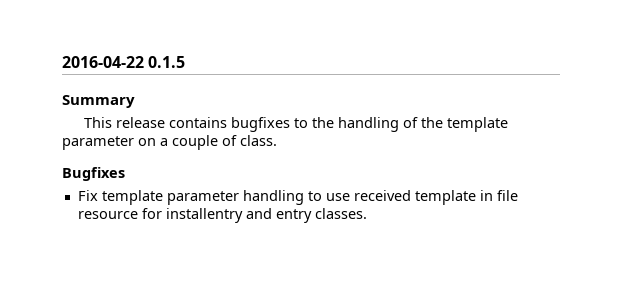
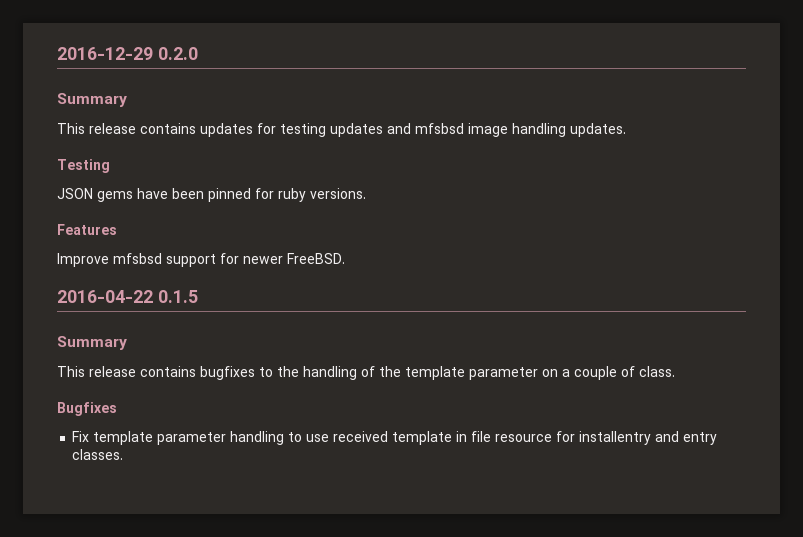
(62, 62) none -> [57,47,198,60] [57,93,127,107] [57,123,626,137] [57,159,110,173] [57,188,366,202] [57,224,117,235] [57,253,345,267] 2016-12-29 0.2.0 // Summary // This release contains updates for testing updates and mfsbsd image handling updates. // Testing // JSON gems have been pinned for ruby versions. // Features // Improve mfsbsd support for newer FreeBSD. //

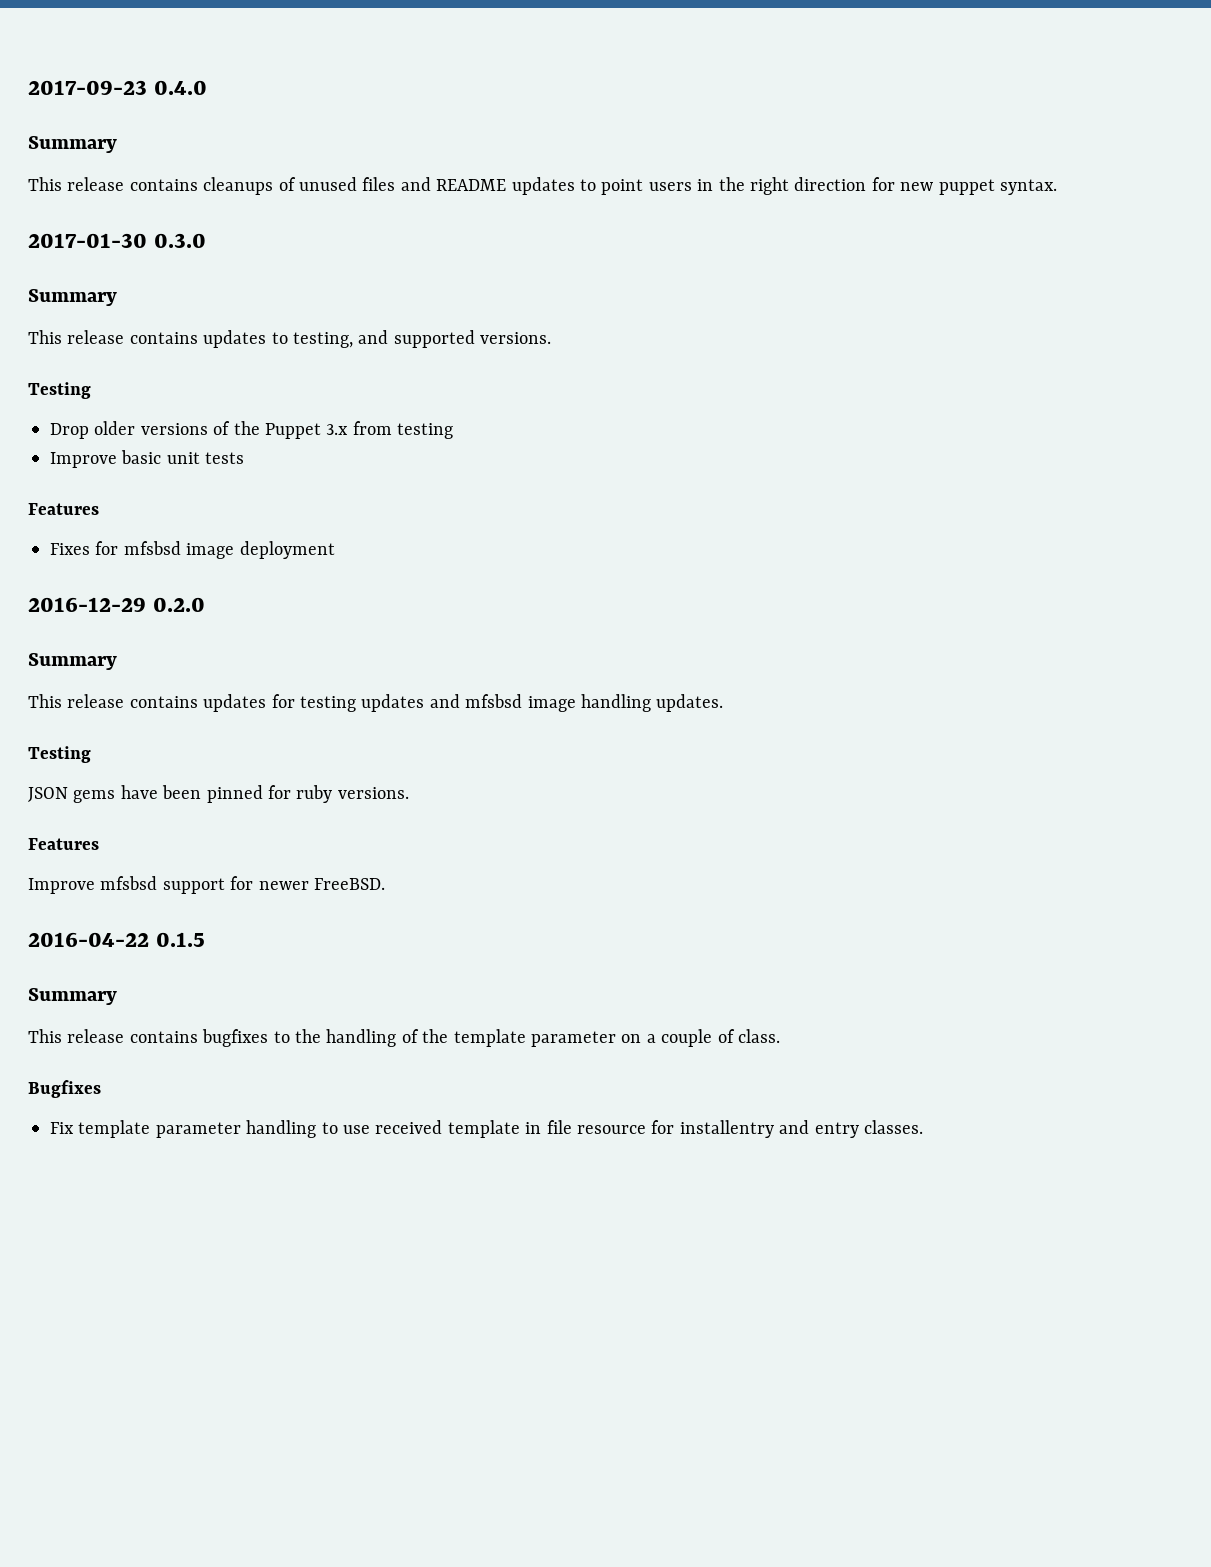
(57, 53) none -> [28,80,208,95] [28,136,117,153] [28,177,1057,195] [28,233,207,248] [28,289,117,306] [28,330,552,348] [28,382,91,399] [50,421,454,439] [50,450,245,468] [28,503,99,515] [50,541,335,559] 2017-09-23 0.4.0 // Summary // This release contains cleanups of unused files and README updates to point users in the right direction for new puppet syntax. // 2017-01-30 0.3.0 // Summary // This release contains updates to testing, and supported versions. // Testing // Drop older versions of the Puppet 3.x from testing // Improve basic unit tests // Features // Fixes for mfsbsd image deployment //

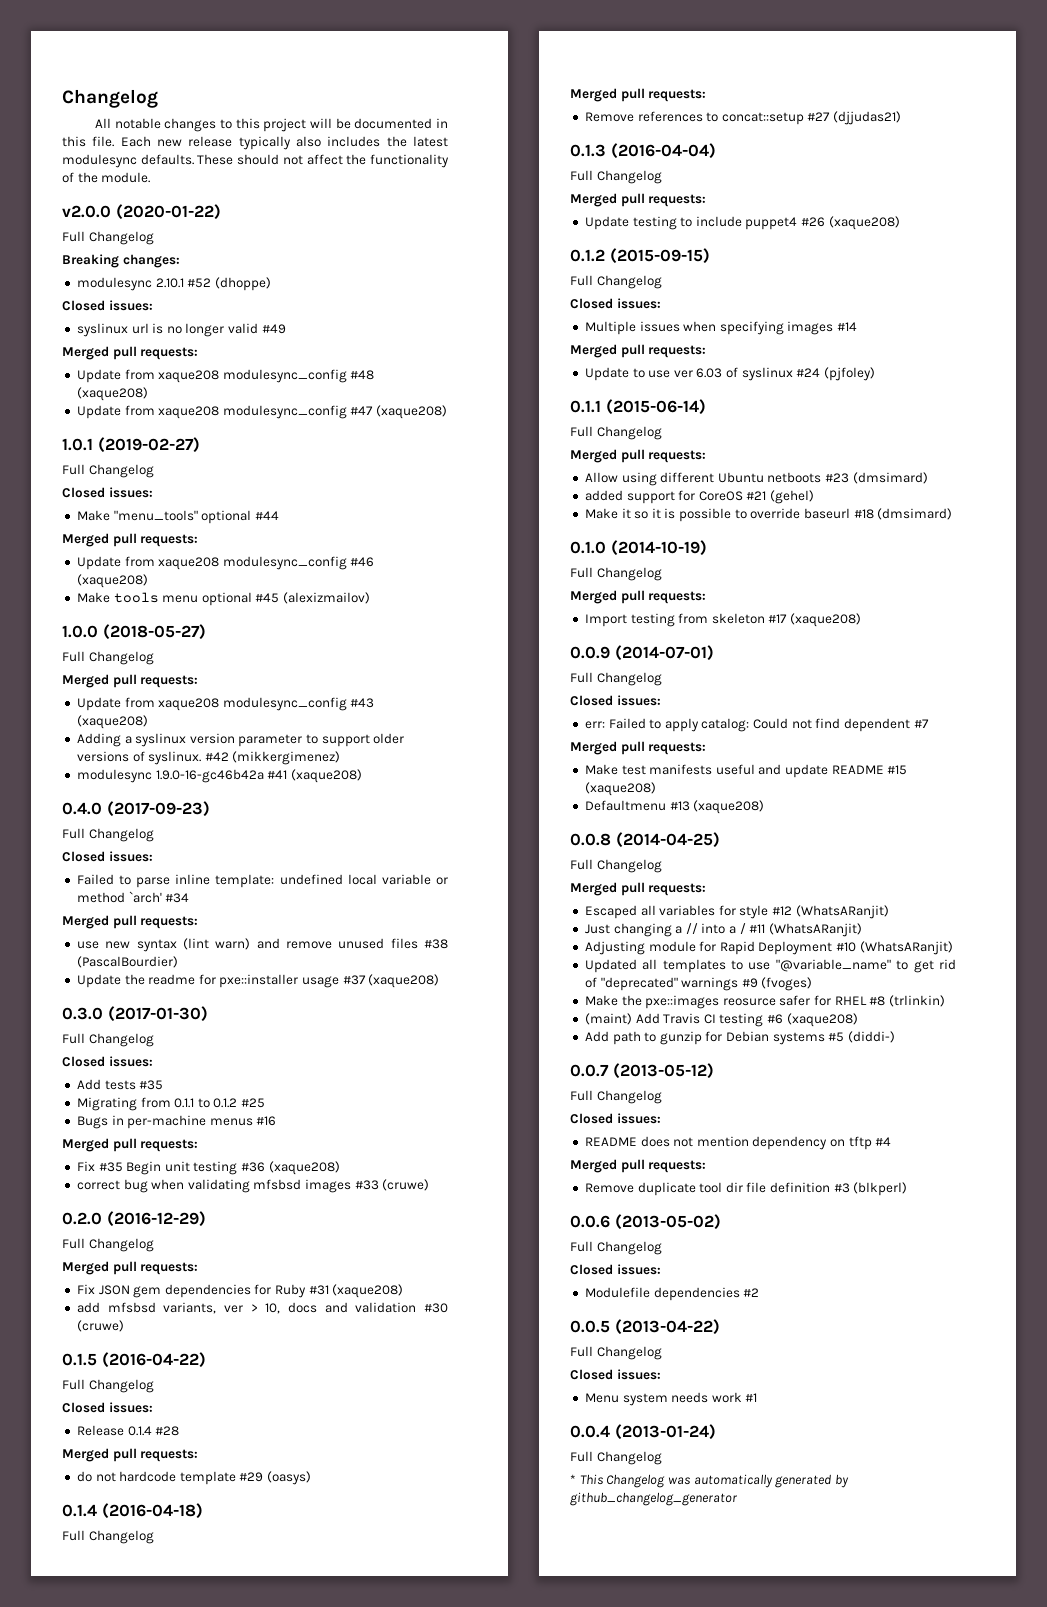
[28,80,208,95] [28,136,117,153] [28,177,1057,195] [28,233,207,248] [28,289,117,306] [28,330,552,348] [28,382,91,399] [50,421,454,439] [50,450,245,468] [28,503,99,515] [50,541,335,559] [28,597,206,612] [28,653,117,670] [28,694,724,712] [28,746,91,763] [28,785,409,803] [28,838,99,850] [28,876,385,894] [28,932,206,947] [28,988,117,1005] [28,1029,780,1047] [28,1080,101,1098] [50,1120,923,1138] 2017-09-23 0.4.0 // Summary // This release contains cleanups of unused files and README updates to point users in the right direction for new puppet syntax. // 2017-01-30 0.3.0 // Summary // This release contains updates to testing, and supported versions. // Testing // Drop older versions of the Puppet 3.x from testing // Improve basic unit tests // Features // Fixes for mfsbsd image deployment // 2016-12-29 0.2.0 // Summary // This release contains updates for testing updates and mfsbsd image handling updates. // Testing // JSON gems have been pinned for ruby versions. // Features // Improve mfsbsd support for newer FreeBSD. // 2016-04-22 0.1.5 // Summary // This release contains bugfixes to the handling of the template parameter on a couple of class. // Bugfixes // Fix template parameter handling to use received template in file resource for installentry and entry classes. -> [62,89,158,108] [94,118,449,132] [62,136,448,150] [62,154,450,168] [62,172,151,183] [62,204,221,220] [62,231,154,245] [62,254,180,268] [76,277,271,291] [62,300,153,311] [76,323,286,337] [62,346,199,360] [76,369,375,383] [76,387,148,401] [76,405,448,419] [62,437,200,453] [62,464,154,478] [62,487,153,498] [76,510,279,524] [62,533,199,547] [76,556,375,570] [76,574,148,588] [76,592,371,606] [62,624,206,640] [62,651,154,665] [62,674,199,688] [76,697,375,711] [76,715,148,729] [76,733,405,747] [76,751,341,765] [76,769,362,783] [62,801,210,817] [62,828,154,842] [62,851,153,862] [76,874,448,888] [76,891,190,903] [62,915,199,929] [76,938,448,952] [76,956,178,968] [76,974,440,988] [62,1006,208,1022] [62,1033,154,1047] [62,1056,153,1067] [76,1079,164,1090] [76,1097,266,1111] [76,1115,277,1129] [62,1138,199,1152] [76,1161,340,1175] [76,1179,430,1193] [62,1211,206,1227] [62,1238,154,1252] [62,1261,199,1275] [76,1284,404,1298] [76,1302,448,1314] [76,1320,124,1332] [62,1352,206,1368] [62,1379,154,1393] [62,1402,153,1413] [76,1425,180,1436] [62,1448,199,1462] [76,1471,312,1485] [62,1503,203,1519] [62,1530,154,1544] [570,88,707,102] [584,111,902,125] [570,143,716,159] [570,170,662,184] [570,193,707,207] [584,216,900,230] [570,248,710,264] [570,275,662,289] [570,298,661,309] [584,321,858,335] [570,344,707,358] [584,367,876,381] [570,399,706,415] [570,426,662,440] [570,449,707,463] [584,472,928,486] [584,490,815,504] [584,508,953,522] [570,540,707,556] [570,567,662,581] [570,590,707,604] [584,613,862,627] [570,645,714,661] [570,672,662,686] [570,695,661,706] [584,718,929,732] [570,741,707,755] [584,764,908,778] [584,782,656,796] [584,800,765,814] [570,832,720,848] [570,859,662,873] [570,882,707,896] [584,905,889,919] [584,923,863,937] [584,941,953,955] [584,959,956,973] [584,977,813,991] [584,995,946,1009] [584,1013,858,1027] [584,1031,896,1045] [570,1063,714,1079] [570,1090,662,1104] [570,1113,661,1124] [584,1136,892,1150] [570,1159,707,1173] [584,1182,908,1196] [570,1214,721,1230] [570,1241,662,1255] [570,1264,661,1275] [584,1287,760,1301] [570,1319,720,1335] [570,1346,662,1360] [570,1369,661,1380] [584,1392,758,1406] [570,1424,716,1440] [570,1451,662,1465] [570,1474,849,1488] [570,1492,737,1506] Changelog // All notable changes to this project will be documented in this file. Each new release typically also includes the latest modulesync defaults. These should not affect the functionality of the module. // v2.0.0 (2020-01-22) // Full Changelog // Breaking changes: // modulesync 2.10.1 #52 (dhoppe) // Closed issues: // syslinux url is no longer valid #49 // Merged pull requests: // Update from xaque208 modulesync_config #48 (xaque208) // Update from xaque208 modulesync_config #47 (xaque208) // 1.0.1 (2019-02-27) // Full Changelog // Closed issues: // Make "menu_tools" optional #44 // Merged pull requests: // Update from xaque208 modulesync_config #46 (xaque208) // Make tools menu optional #45 (alexizmailov) // 1.0.0 (2018-05-27) // Full Changelog // Merged pull requests: // Update from xaque208 modulesync_config #43 (xaque208) // Adding a syslinux version parameter to support older versions of syslinux. #42 (mikkergimenez) // modulesync 1.9.0-16-gc46b42a #41 (xaque208) // 0.4.0 (2017-09-23) // Full Changelog // Closed issues: // Failed to parse inline template: undefined local variable or method `arch' #34 // Merged pull requests: // use new syntax (lint warn) and remove unused files #38 (PascalBourdier) // Update the readme for pxe::installer usage #37 (xaque208) // 0.3.0 (2017-01-30) // Full Changelog // Closed issues: // Add tests #35 // Migrating from 0.1.1 to 0.1.2 #25 // Bugs in per-machine menus #16 // Merged pull requests: // Fix #35 Begin unit testing #36 (xaque208) // correct bug when validating mfsbsd images #33 (cruwe) // 0.2.0 (2016-12-29) // Full Changelog // Merged pull requests: // Fix JSON gem dependencies for Ruby #31 (xaque208) // add mfsbsd variants, ver > 10, docs and validation #30 (cruwe) // 0.1.5 (2016-04-22) // Full Changelog // Closed issues: // Release 0.1.4 #28 // Merged pull requests: // do not hardcode template #29 (oasys) // 0.1.4 (2016-04-18) // Full Changelog // Merged pull requests: // Remove references to concat::setup #27 (djjudas21) // 0.1.3 (2016-04-04) // Full Changelog // Merged pull requests: // Update testing to include puppet4 #26 (xaque208) // 0.1.2 (2015-09-15) // Full Changelog // Closed issues: // Multiple issues when specifying images #14 // Merged pull requests: // Update to use ver 6.03 of syslinux #24 (pjfoley) // 0.1.1 (2015-06-14) // Full Changelog // Merged pull requests: // Allow using different Ubuntu netboots #23 (dmsimard) // added support for CoreOS #21 (gehel) // Make it so it is possible to override baseurl #18 (dmsimard) // 0.1.0 (2014-10-19) // Full Changelog // Merged pull requests: // Import testing from skeleton #17 (xaque208) // 0.0.9 (2014-07-01) // Full Changelog // Closed issues: // err: Failed to apply catalog: Could not find dependent #7 // Merged pull requests: // Make test manifests useful and update README #15 (xaque208) // Defaultmenu #13 (xaque208) // 0.0.8 (2014-04-25) // Full Changelog // Merged pull requests: // Escaped all variables for style #12 (WhatsARanjit) // Just changing a // into a / #11 (WhatsARanjit) // Adjusting module for Rapid Deployment #10 (WhatsARanjit) // Updated all templates to use "@variable_name" to get rid of "deprecated" warnings #9 (fvoges) // Make the pxe::images reosurce safer for RHEL #8 (trlinkin) // (maint) Add Travis CI testing #6 (xaque208) // Add path to gunzip for Debian systems #5 (diddi-) // 0.0.7 (2013-05-12) // Full Changelog // Closed issues: // README does not mention dependency on tftp #4 // Merged pull requests: // Remove duplicate tool dir file definition #3 (blkperl) // 0.0.6 (2013-05-02) // Full Changelog // Closed issues: // Modulefile dependencies #2 // 0.0.5 (2013-04-22) // Full Changelog // Closed issues: // Menu system needs work #1 // 0.0.4 (2013-01-24) // Full Changelog // * This Changelog was automatically generated by github_changelog_generator

